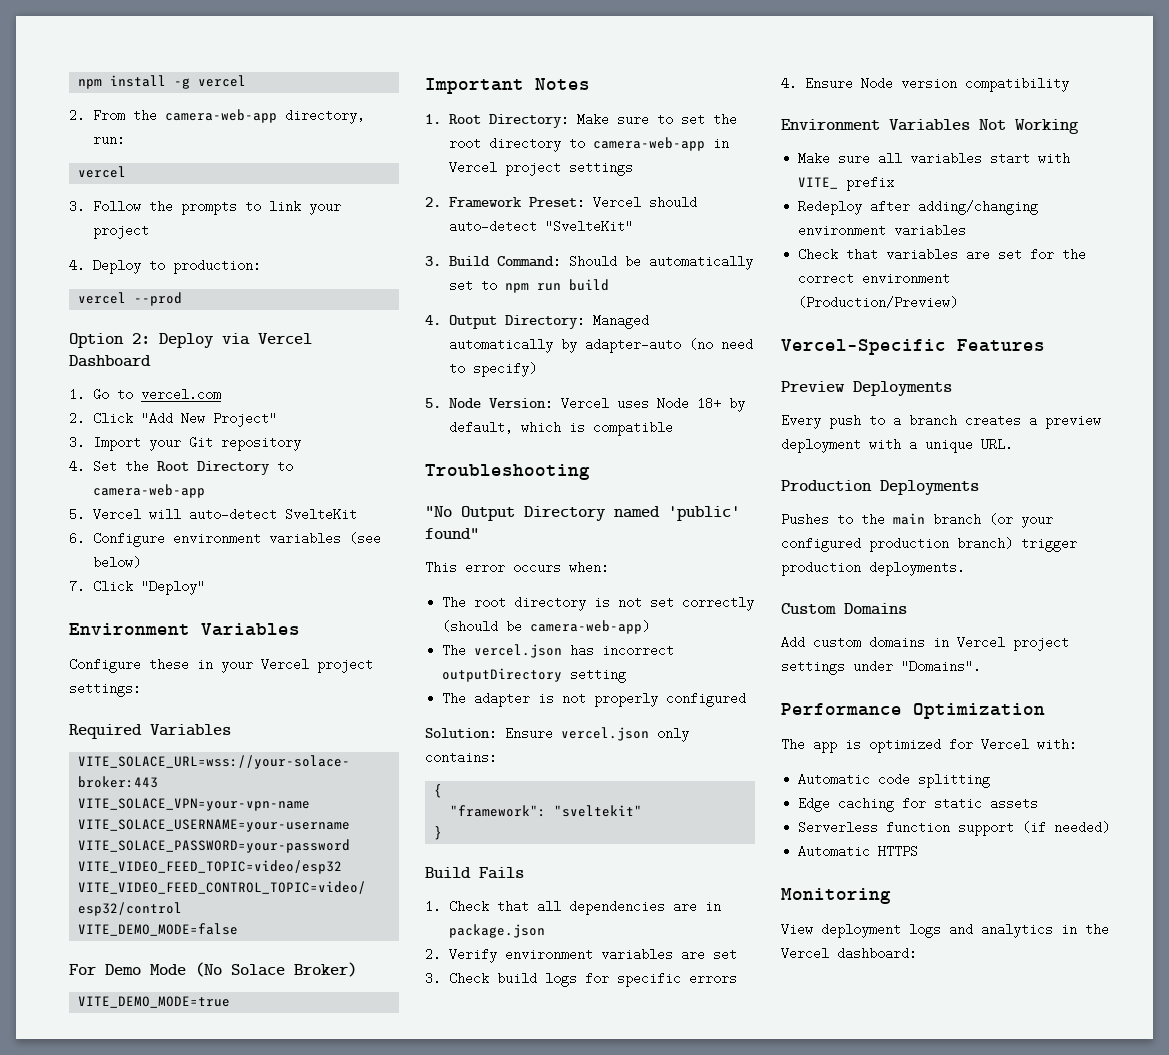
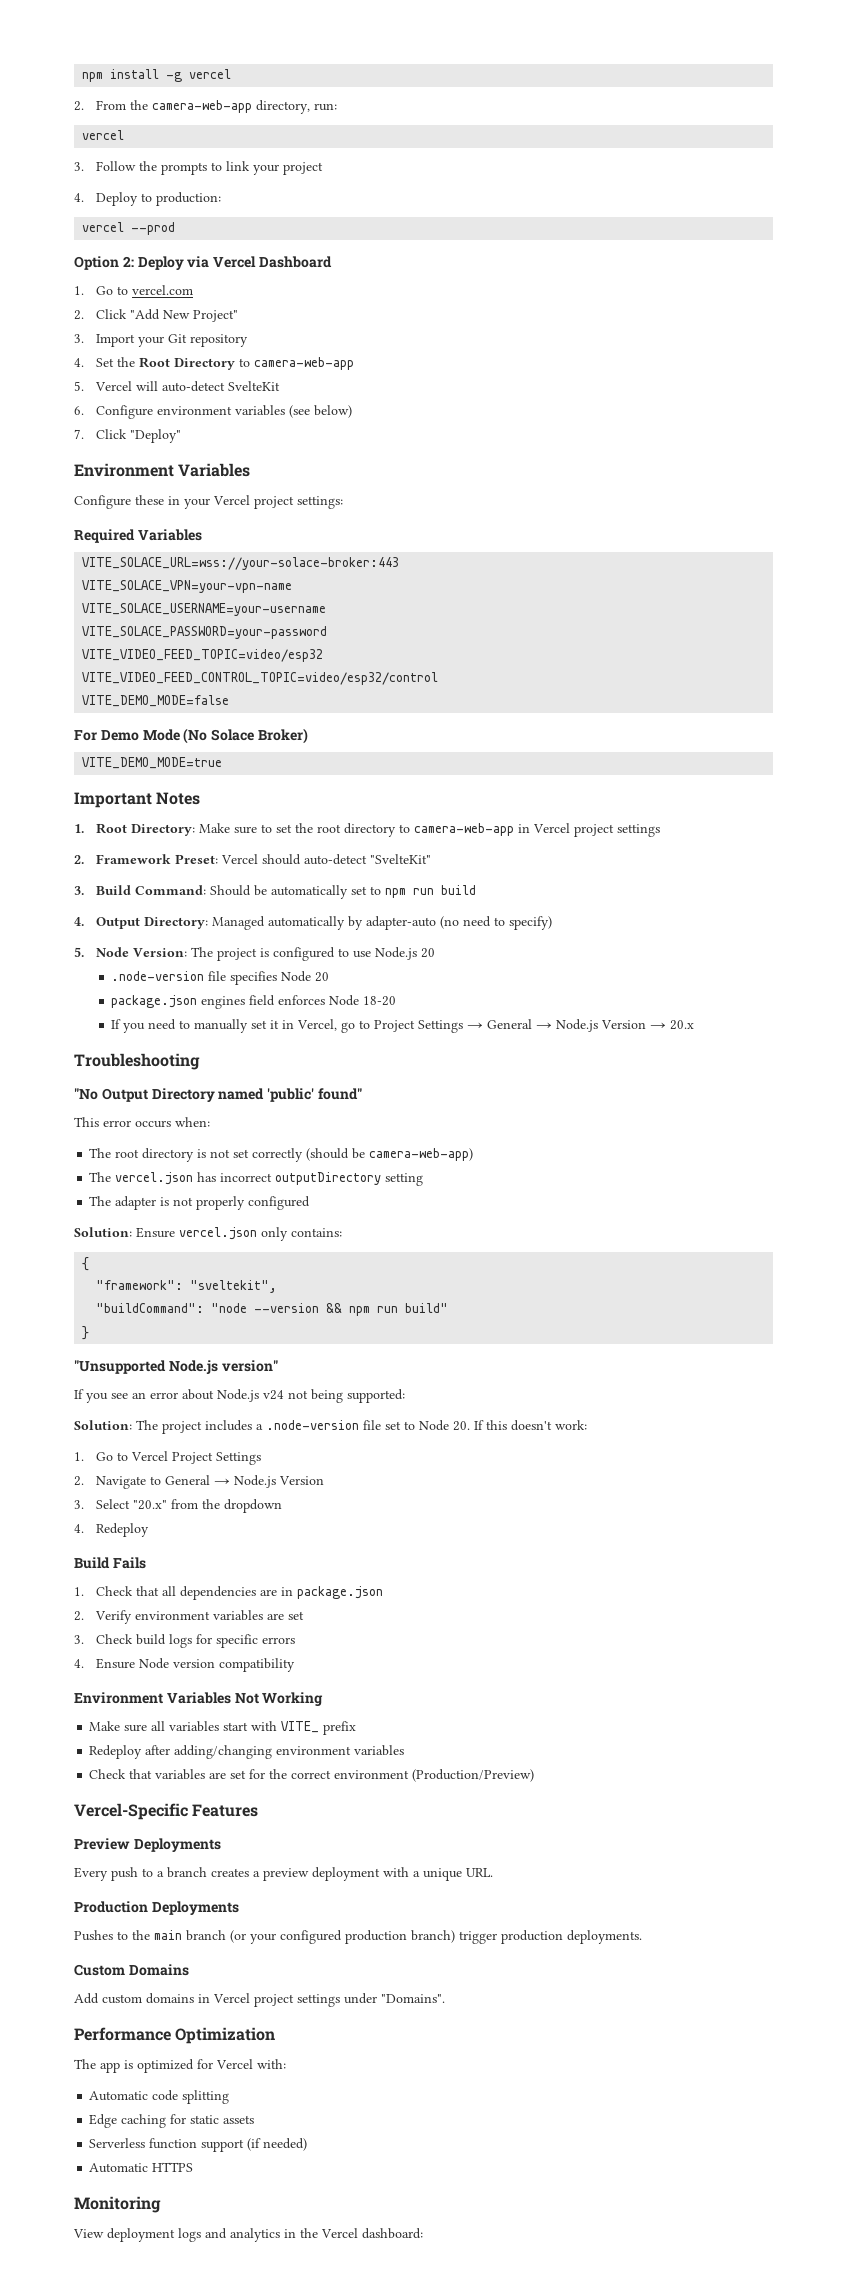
[560,397,745,412] [448,421,673,436] Vercel uses Node 18+ by default, which is compatible -> [190,947,435,961] [111,971,330,985] [111,995,397,1009] [111,1019,695,1033] The project is configured to use Node.js 20 // .node-version file specifies Node 20 // package.json engines field enforces Node 18-20 // If you need to manually set it in Vercel, go to Project Settings → General → Node.js Version → 20.x
[554,805,643,817] [434,826,443,840] "sveltekit" // } -> [190,1280,278,1293] [96,1303,449,1316] [82,1326,90,1340] [74,1360,278,1374] [74,1389,405,1403] [74,1420,587,1434] [74,1451,261,1465] [74,1475,324,1489] [74,1499,282,1513] [74,1523,149,1537] "sveltekit", // "buildCommand": "node --version && npm run build" // } // "Unsupported Node.js version" // If you see an error about Node.js v24 not being supported: // Solution: The project includes a .node-version file set to Node 20. If this doesn't work: // 1. Go to Vercel Project Settings // 2. Navigate to General → Node.js Version // 3. Select "20.x" from the dropdown // 4. Redeploy

